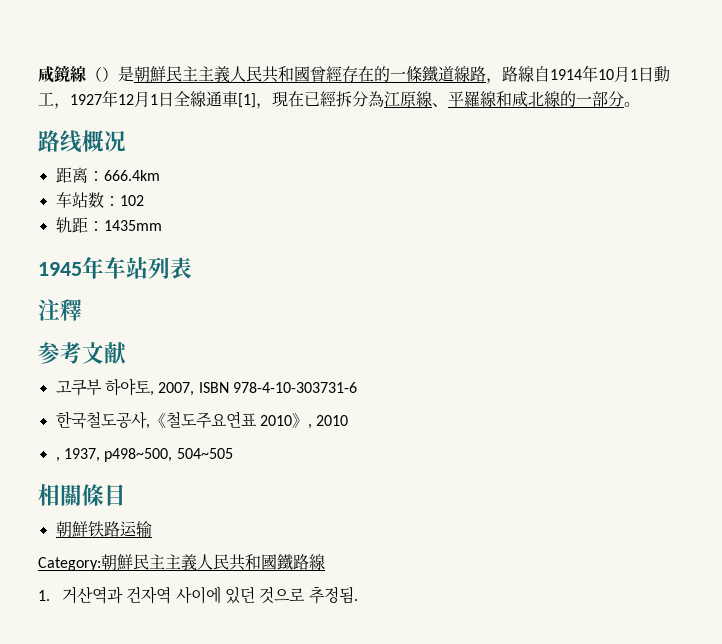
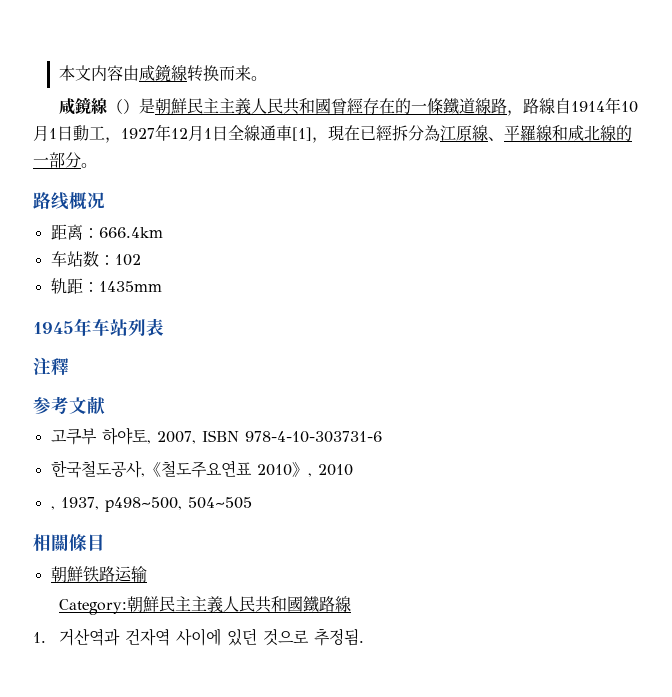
(38, 74) none -> [58,64,267,82] 本文内容由咸鏡線转换而来。 //

